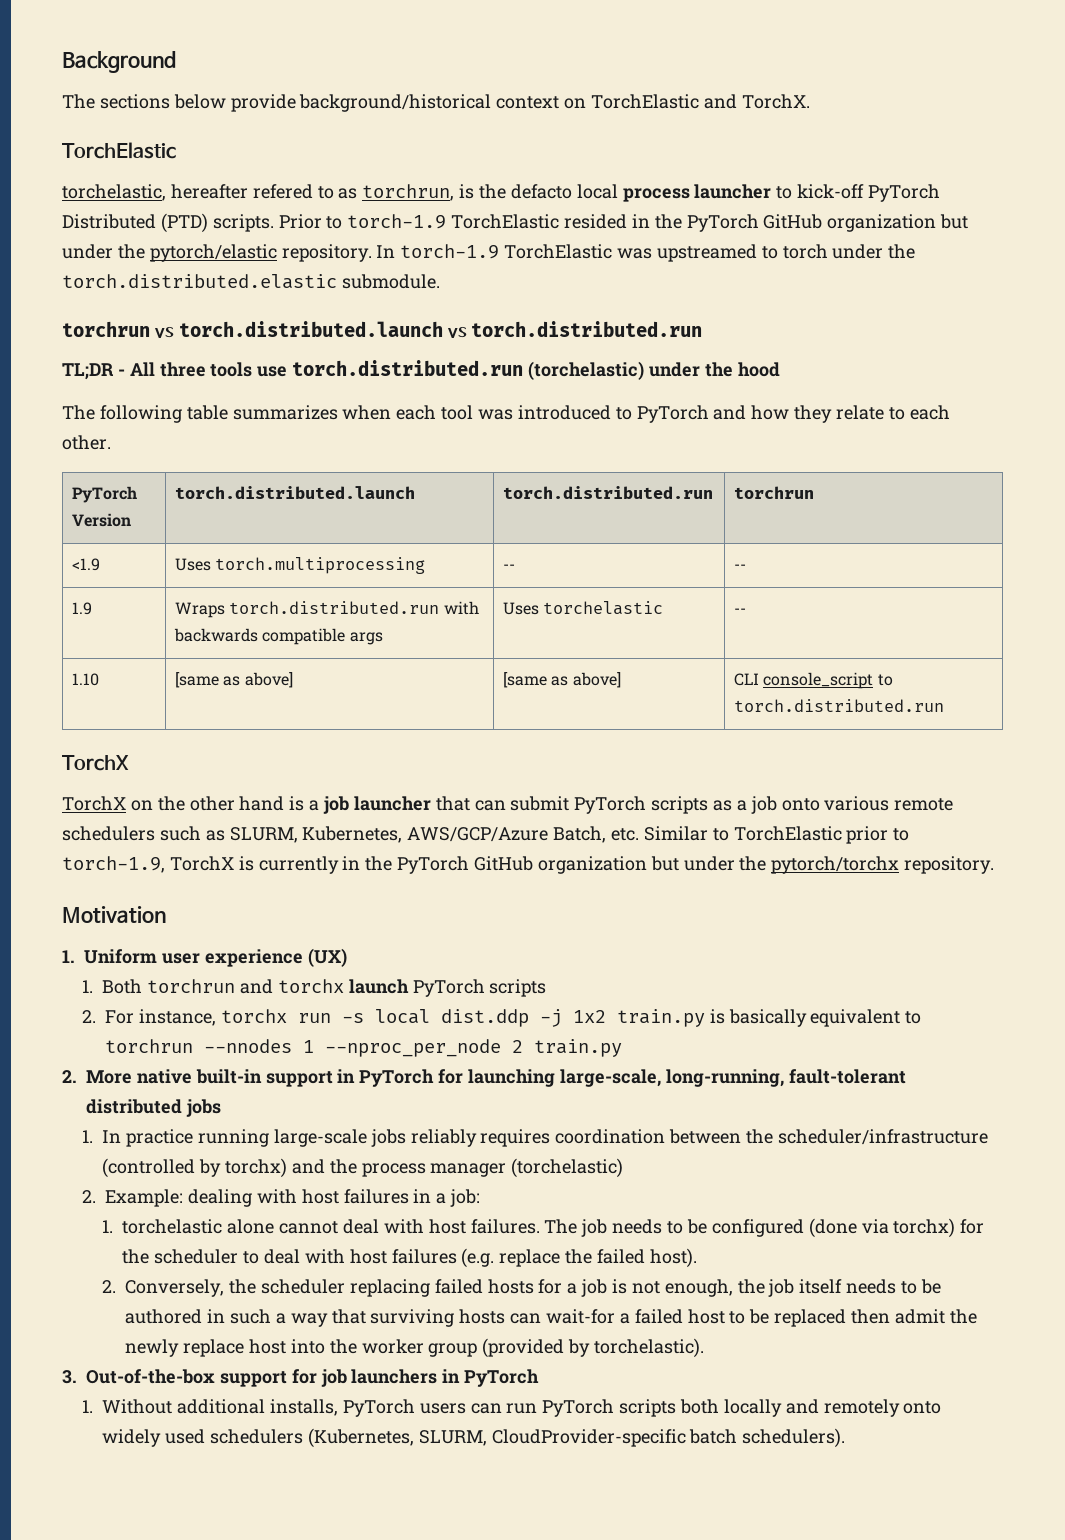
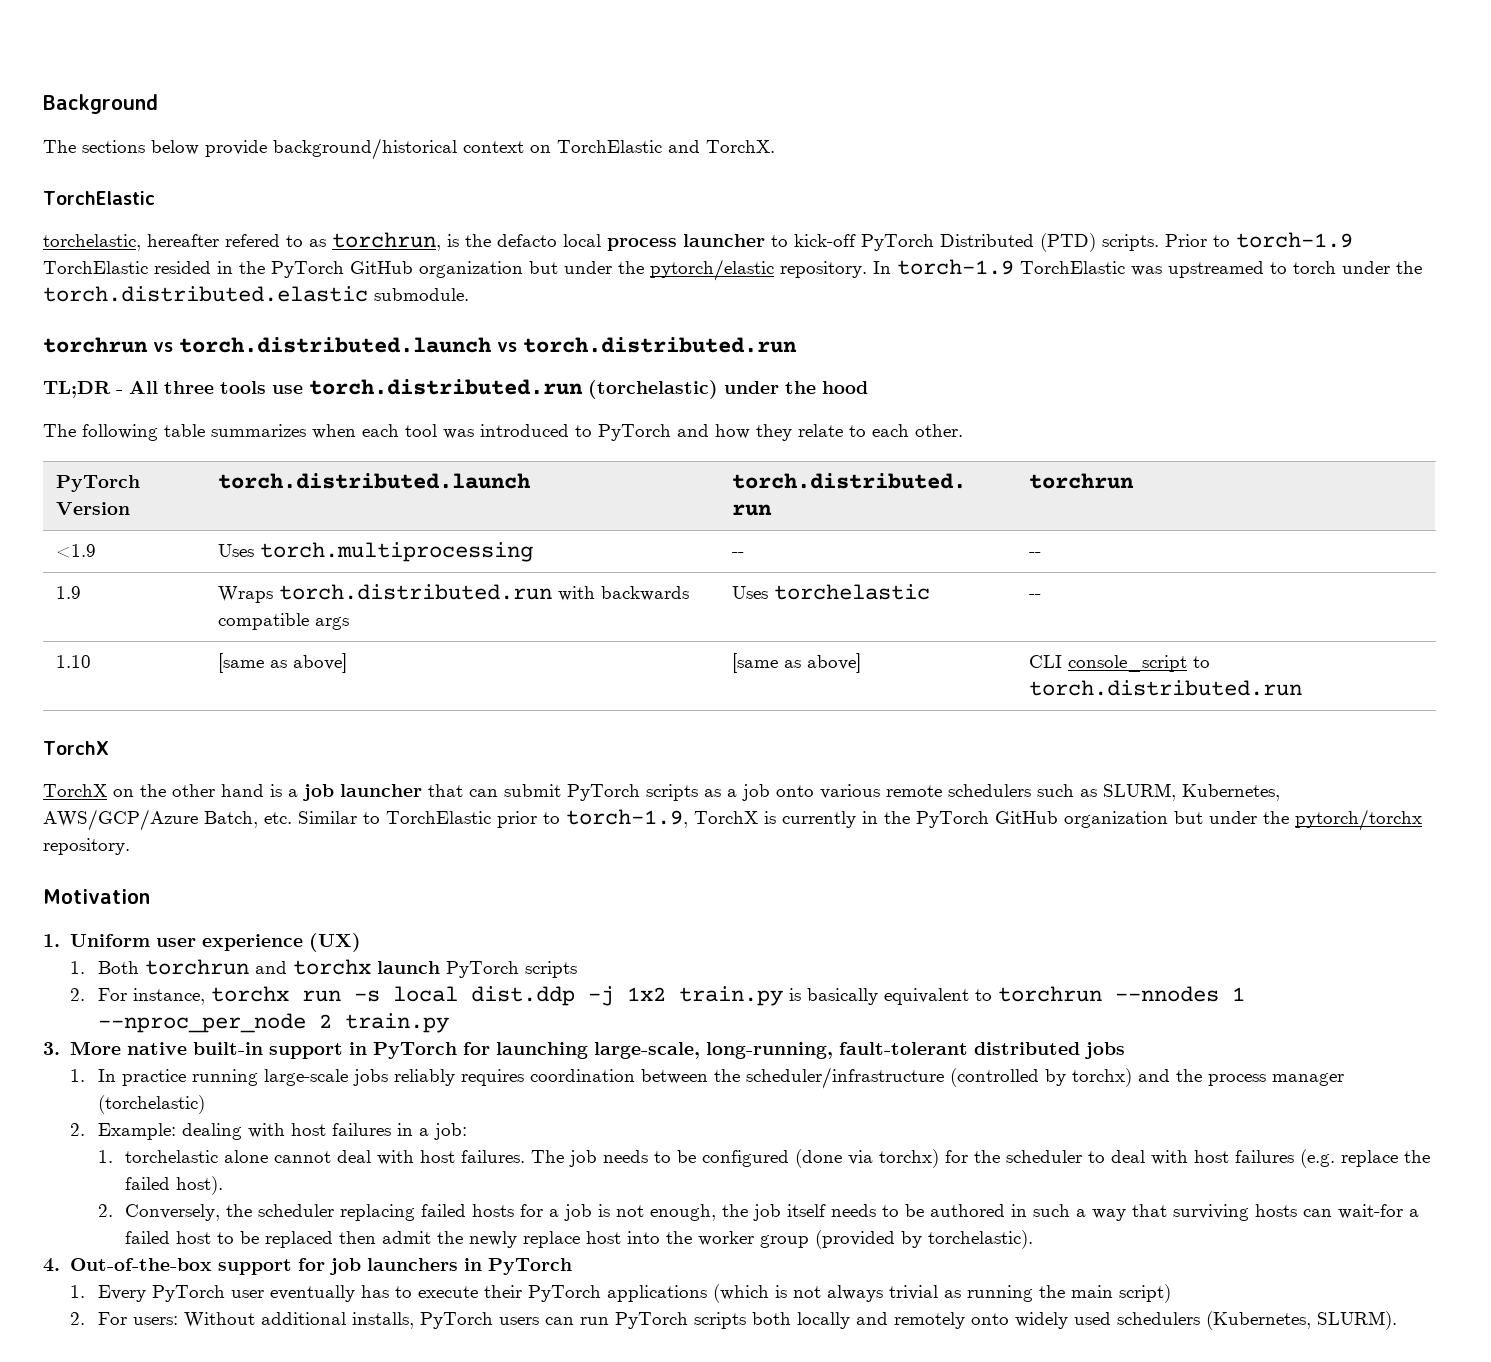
[62,1070,77,1083] 2. -> [43,1042,60,1055] 3.
[62,1370,77,1384] 3. -> [43,1258,60,1272] 4.
(94, 1406) none -> [97,1284,1171,1303] [70,1312,178,1325] Every PyTorch user eventually has to execute their PyTorch applications (which is not always trivial as running the main script) // 2. For users:
[418,1428,846,1448] SLURM, CloudProvider-specific batch schedulers). -> [1316,1311,1397,1330] SLURM).

